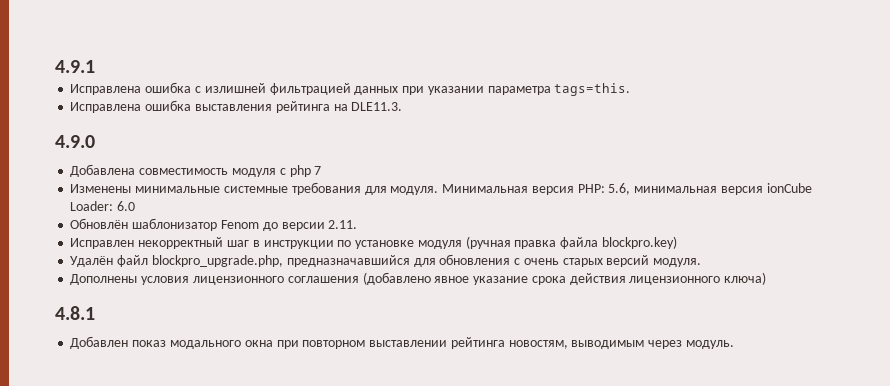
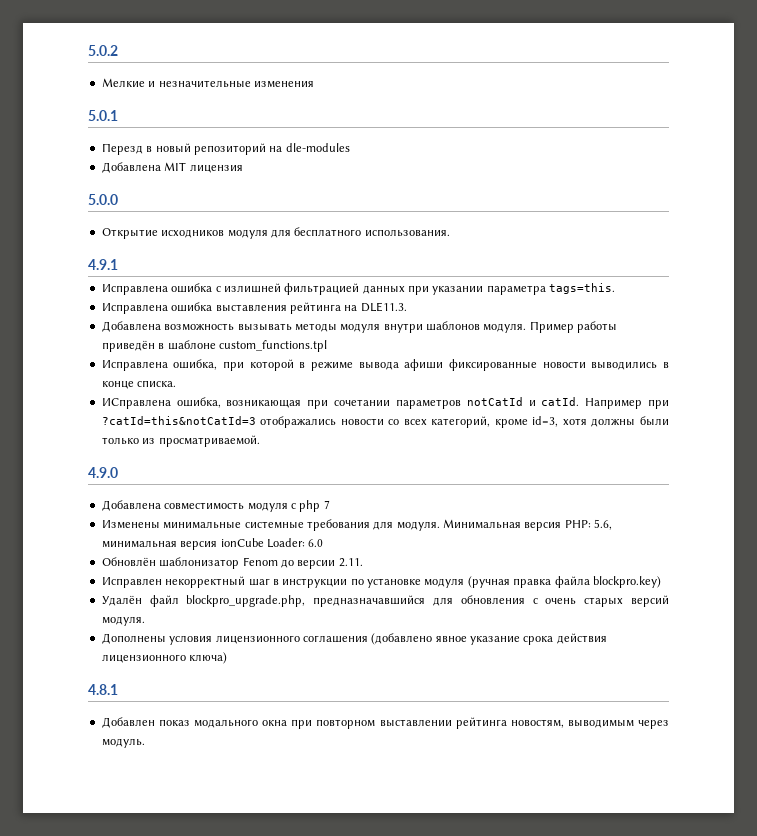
(55, 66) none -> [88,45,118,56] [101,78,314,88] [88,110,118,121] [101,143,350,155] [101,162,243,173] [88,194,118,205] [101,227,450,239] 5.0.2 // Мелкие и незначительные изменения // 5.0.1 // Перезд в новый репозиторий на dle-modules // Добавлена MIT лицензия // 5.0.0 // Открытие исходников модуля для бесплатного использования. //
(403, 106) none -> [101,321,618,333] [101,340,327,352] [101,359,670,371] [101,380,177,389] [101,397,669,409] [101,416,669,428] [101,435,260,447] // Добавлена возможность вызывать методы модуля внутри шаблонов модуля. Пример работы приведён в шаблоне custom_functions.tpl // Исправлена ошибка, при которой в режиме вывода афиши фиксированные новости выводились в конце списка. // ИСправлена ошибка, возникающая при сочетании параметров notCatId и catId. Например при ?catId=this&notCatId=3 отображались новости со всех категорий, кроме id=3, хотя должны были только из просматриваемой.

